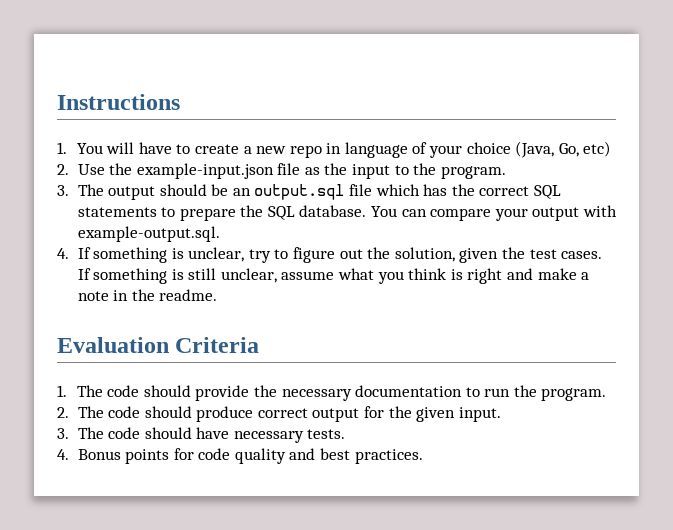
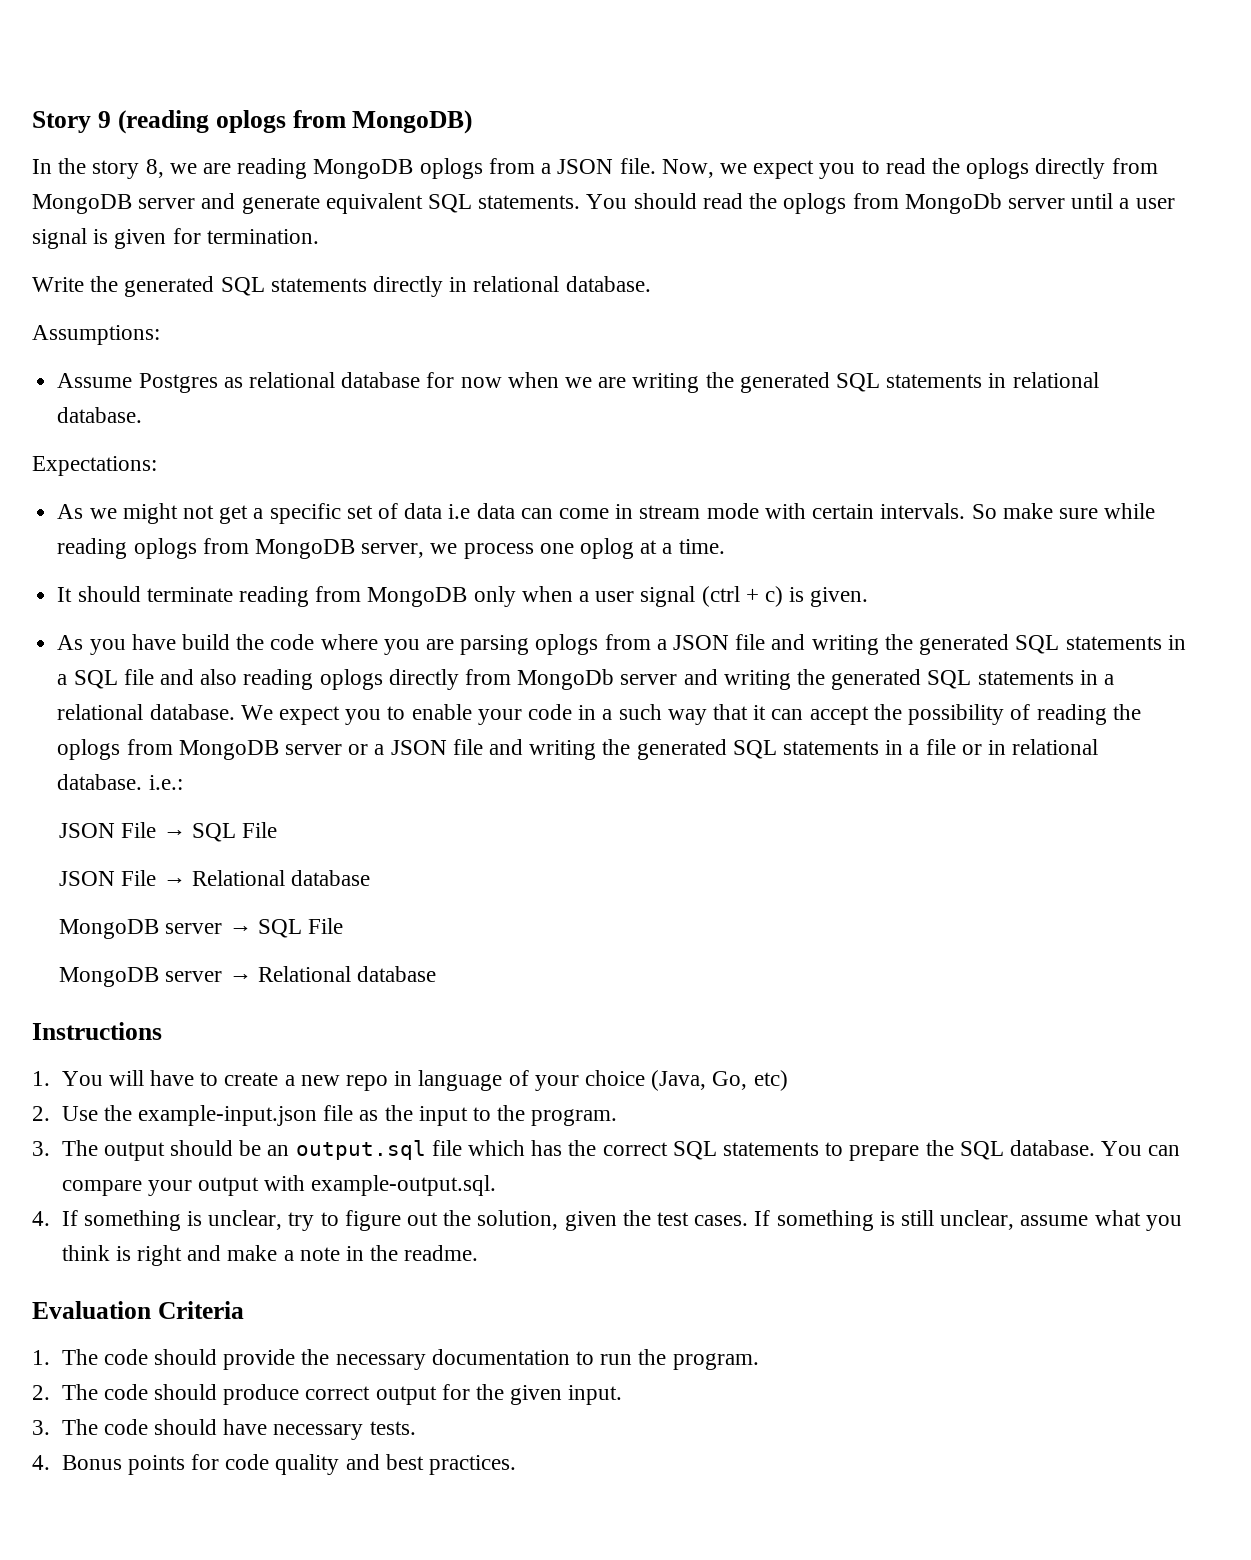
(57, 102) none -> [32,110,473,134] [32,158,1158,179] [32,193,1175,214] [32,228,319,249] [32,276,651,297] [32,325,160,345] [57,372,1099,393] [57,407,143,423] [32,456,157,476] [57,503,1156,524] [57,538,725,559] [57,586,869,607] [57,634,1186,655] [57,669,1115,690] [57,704,1141,725] [57,739,1099,760] [57,774,183,790] [59,822,278,842] [59,870,371,886] [59,918,344,939] [59,966,437,987] Story 9 (reading oplogs from MongoDB) // In the story 8, we are reading MongoDB oplogs from a JSON file. Now, we expect you to read the oplogs directly from MongoDB server and generate equivalent SQL statements. You should read the oplogs from MongoDb server until a user signal is given for termination. // Write the generated SQL statements directly in relational database. // Assumptions: // Assume Postgres as relational database for now when we are writing the generated SQL statements in relational database. // Expectations: // As we might not get a specific set of data i.e data can come in stream mode with certain intervals. So make sure while reading oplogs from MongoDB server, we process one oplog at a time. // It should terminate reading from MongoDB only when a user signal (ctrl + c) is given. // As you have build the code where you are parsing oplogs from a JSON file and writing the generated SQL statements in a SQL file and also reading oplogs directly from MongoDb server and writing the generated SQL statements in a relational database. We expect you to enable your code in a such way that it can accept the possibility of reading the oplogs from MongoDB server or a JSON file and writing the generated SQL statements in a file or in relational database. i.e.: // JSON File → SQL File // JSON File → Relational database // MongoDB server → SQL File // MongoDB server → Relational database //

